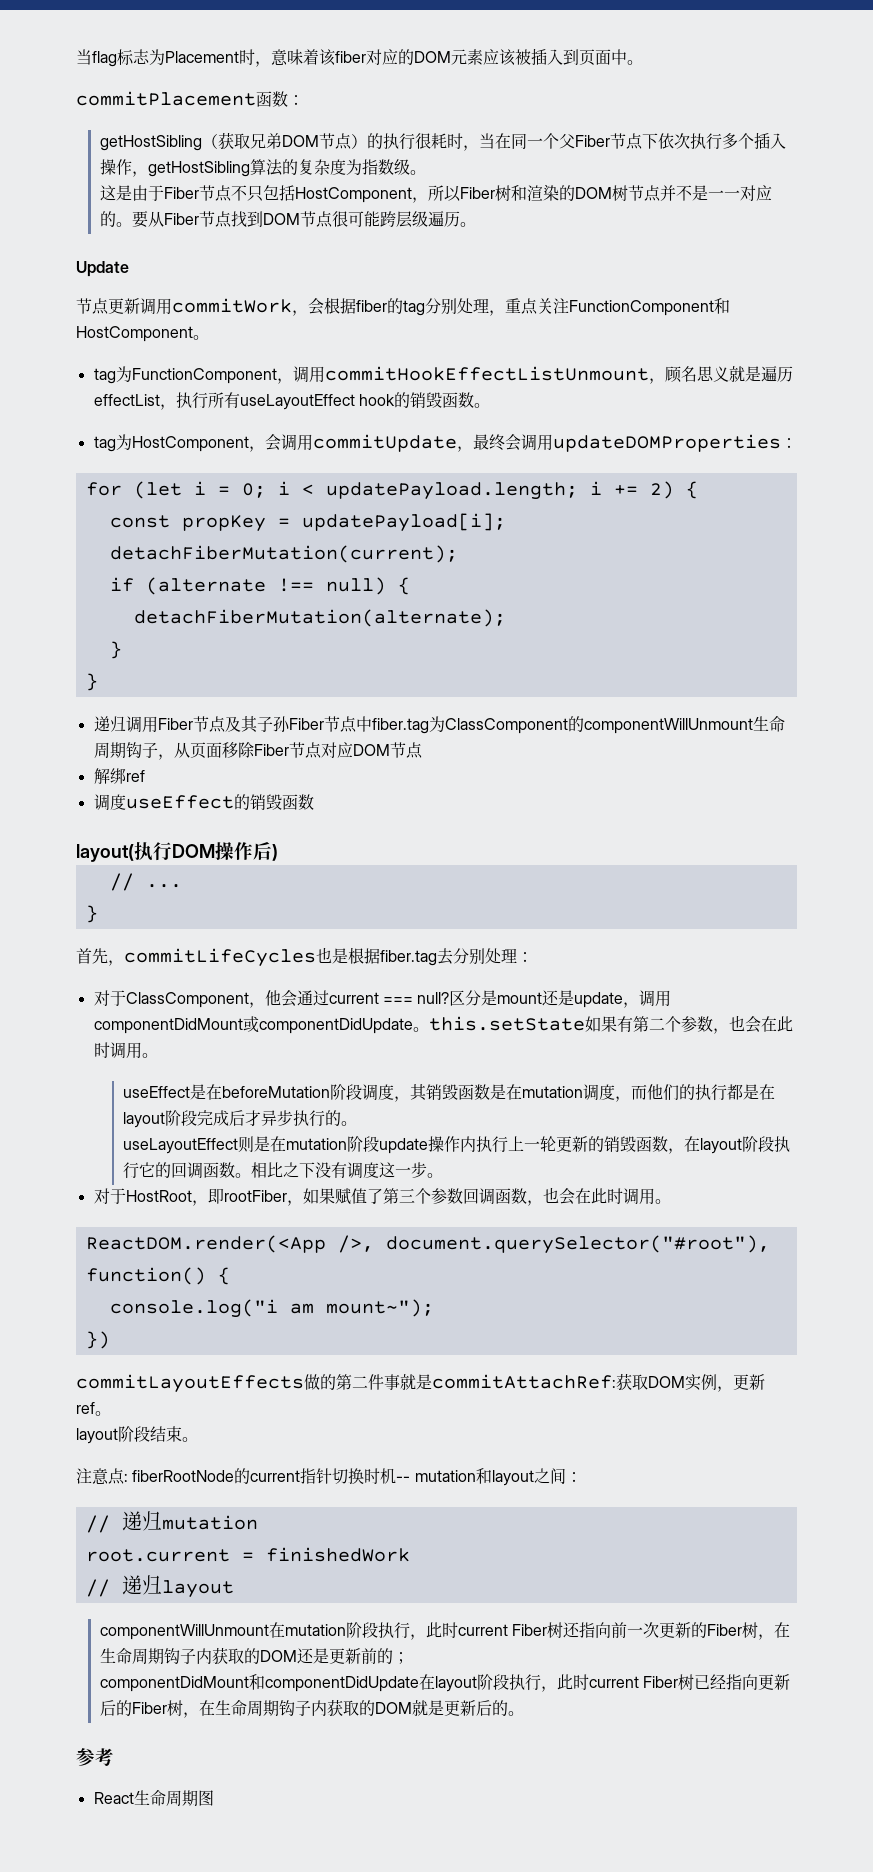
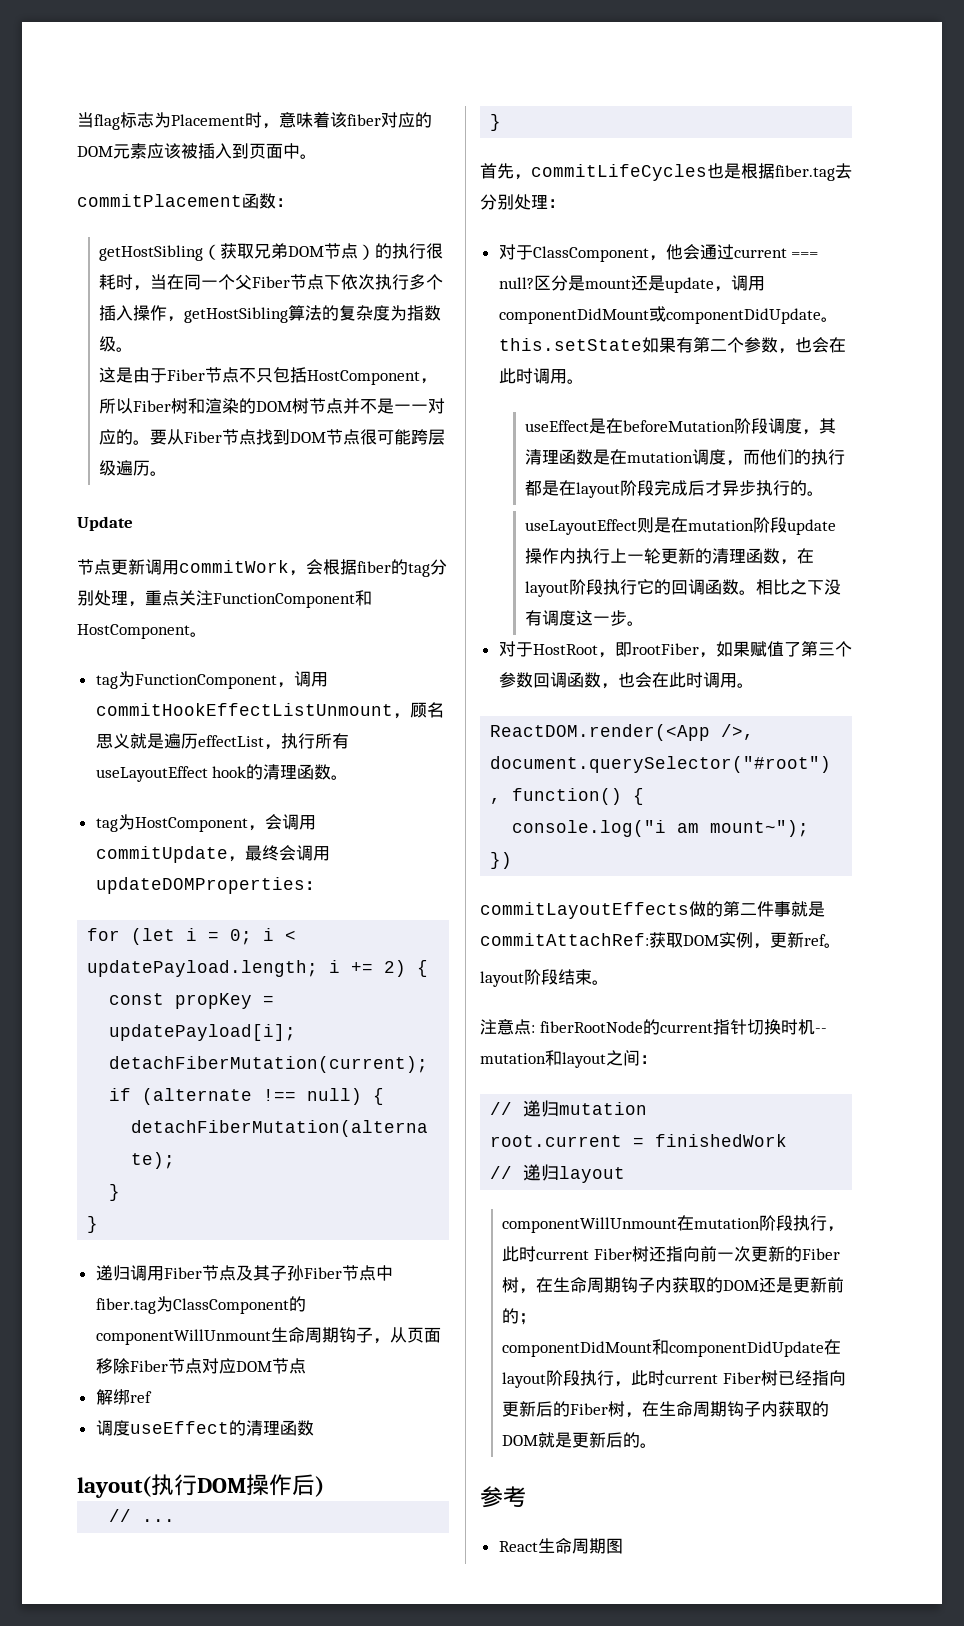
[409,392,442,408] 销毁 -> [263,764,298,780] 清理
[249,794,282,810] 销毁 -> [245,1420,280,1436] 清理
[426,1084,459,1100] 销毁 -> [524,449,559,465] 清理
[604,1136,637,1152] 销毁 -> [711,548,746,564] 清理

